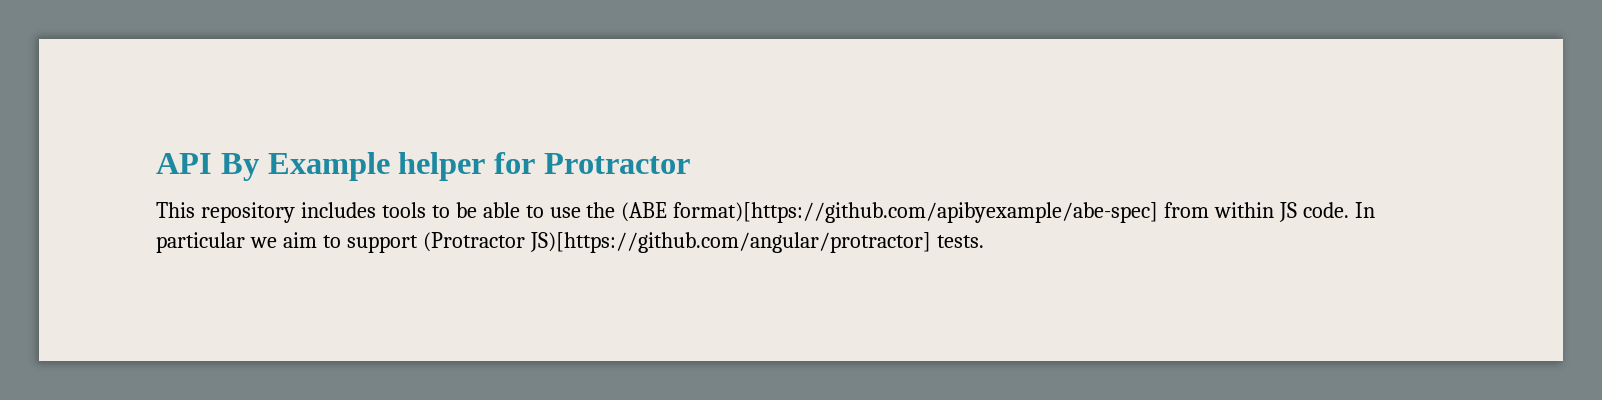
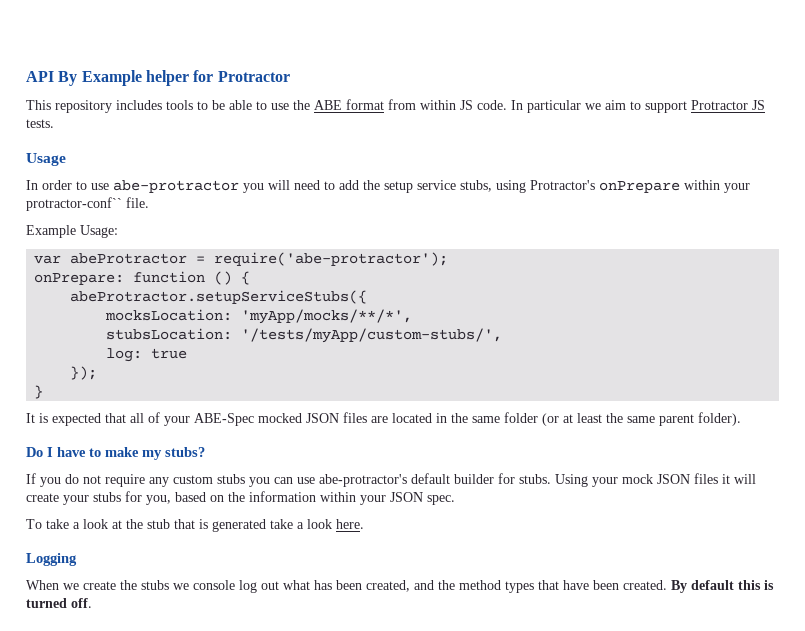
[621,202,1159,223] (ABE format)[https://github.com/apibyexample/abe-spec] -> [314,99,384,110] ABE format
[422,232,931,253] (Protractor JS)[https://github.com/angular/protractor] -> [691,100,765,110] Protractor JS
(984, 241) none -> [26,153,66,166] [26,180,750,193] [26,197,149,211] [26,225,118,238] [34,252,449,266] [34,271,251,285] [70,290,368,304] [105,309,413,324] [106,328,503,343] [106,348,188,362] [70,366,98,380] [34,385,44,399] [26,412,741,426] [26,447,205,460] [26,473,756,487] [26,491,455,505] [26,519,364,532] [26,553,77,566] [26,580,774,593] [26,598,92,608] // Usage // In order to use abe-protractor you will need to add the setup service stubs, using Protractor's onPrepare within your protractor-conf`` file. // Example Usage: // var abeProtractor = require('abe-protractor'); // onPrepare: function () { // abeProtractor.setupServiceStubs({ // mocksLocation: 'myApp/mocks/**/*', // stubsLocation: '/tests/myApp/custom-stubs/', // log: true // }); // } // It is expected that all of your ABE-Spec mocked JSON files are located in the same folder (or at least the same parent folder). // Do I have to make my stubs? // If you do not require any custom stubs you can use abe-protractor's default builder for stubs. Using your mock JSON files it will create your stubs for you, based on the information within your JSON spec. // To take a look at the stub that is generated take a look here. // Logging // When we create the stubs we console log out what has been created, and the method types that have been created. By default this is turned off.

